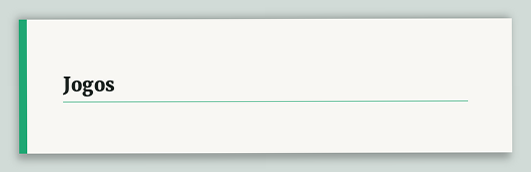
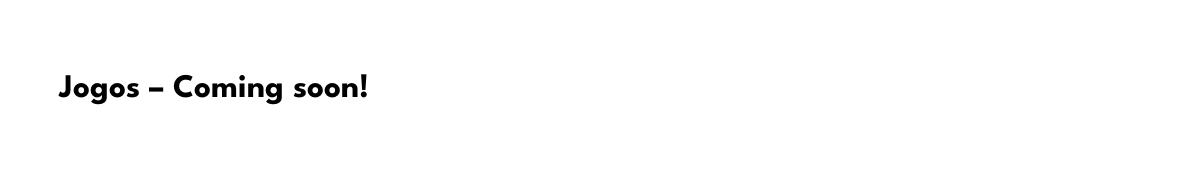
(116, 86) none -> [149,74,369,105] – Coming soon!

